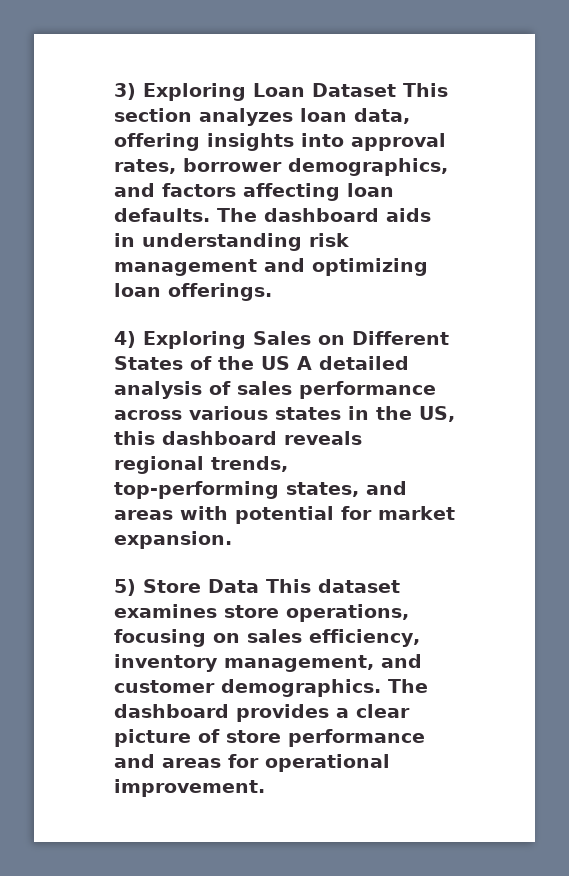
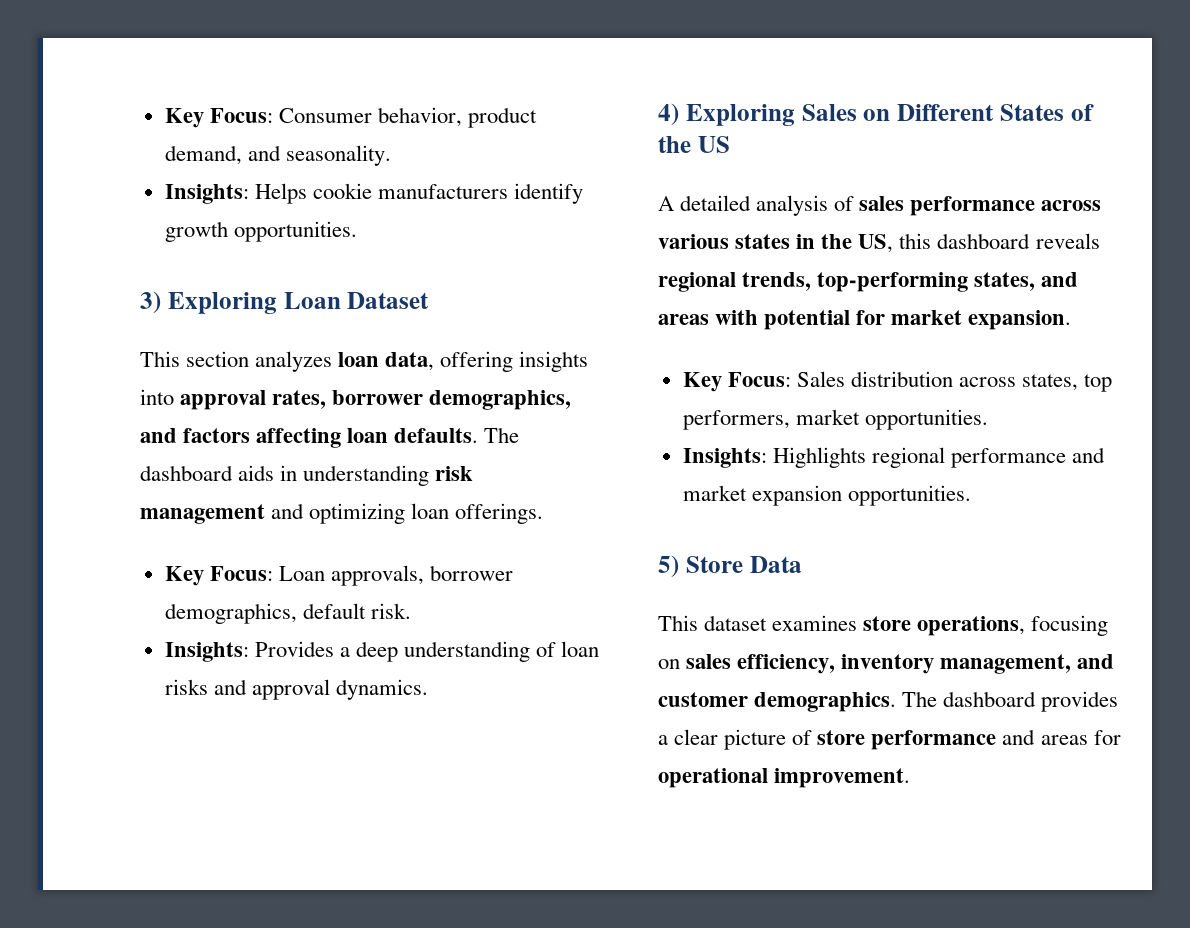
(114, 91) none -> [164,107,538,128] [164,145,391,166] [164,183,584,204] [164,221,357,242] Key Focus: Consumer behavior, product demand, and seasonality. // Insights: Helps cookie manufacturers identify growth opportunities. //
(396, 90) none -> (430, 300) //
(272, 292) none -> [164,565,514,586] [164,603,411,624] [164,641,600,662] [164,679,428,700] // Key Focus: Loan approvals, borrower demographics, default risk. // Insights: Provides a deep understanding of loan risks and approval dynamics.
(290, 363) none -> (730, 144) //
(232, 540) none -> [682,371,1113,392] [682,409,988,430] [682,447,1106,468] [682,485,971,506] // Key Focus: Sales distribution across states, top performers, market opportunities. // Insights: Highlights regional performance and market expansion opportunities.
(259, 586) none -> (802, 564) //

